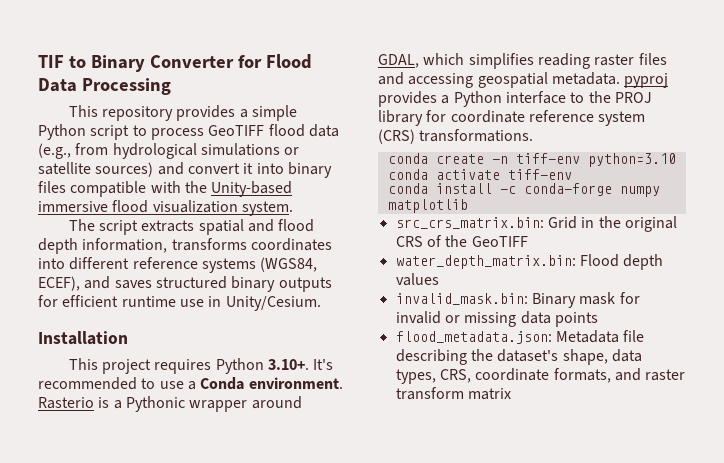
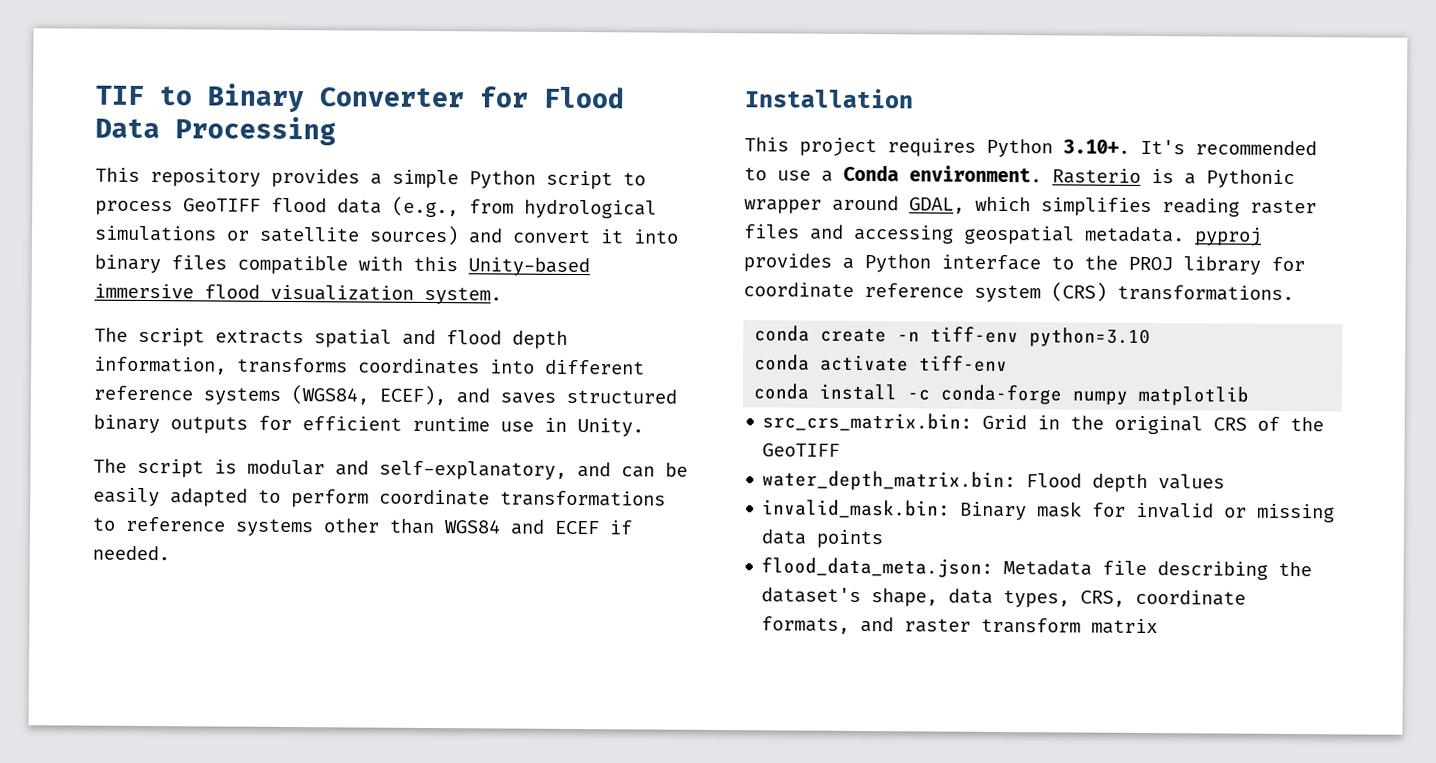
[184,181,207,193] the -> [413,256,458,272] this
[225,296,321,311] Unity/Cesium. -> [577,418,644,437] [93,458,688,480] [93,487,666,508] [92,516,633,537] [92,545,170,561] Unity. // The script is modular and self-explanatory, and can be easily adapted to perform coordinate transformations to reference systems other than WGS84 and ECEF if needed.
[395,331,552,344] flood_metadata.json: -> [761,557,994,578] flood_data_meta.json:

